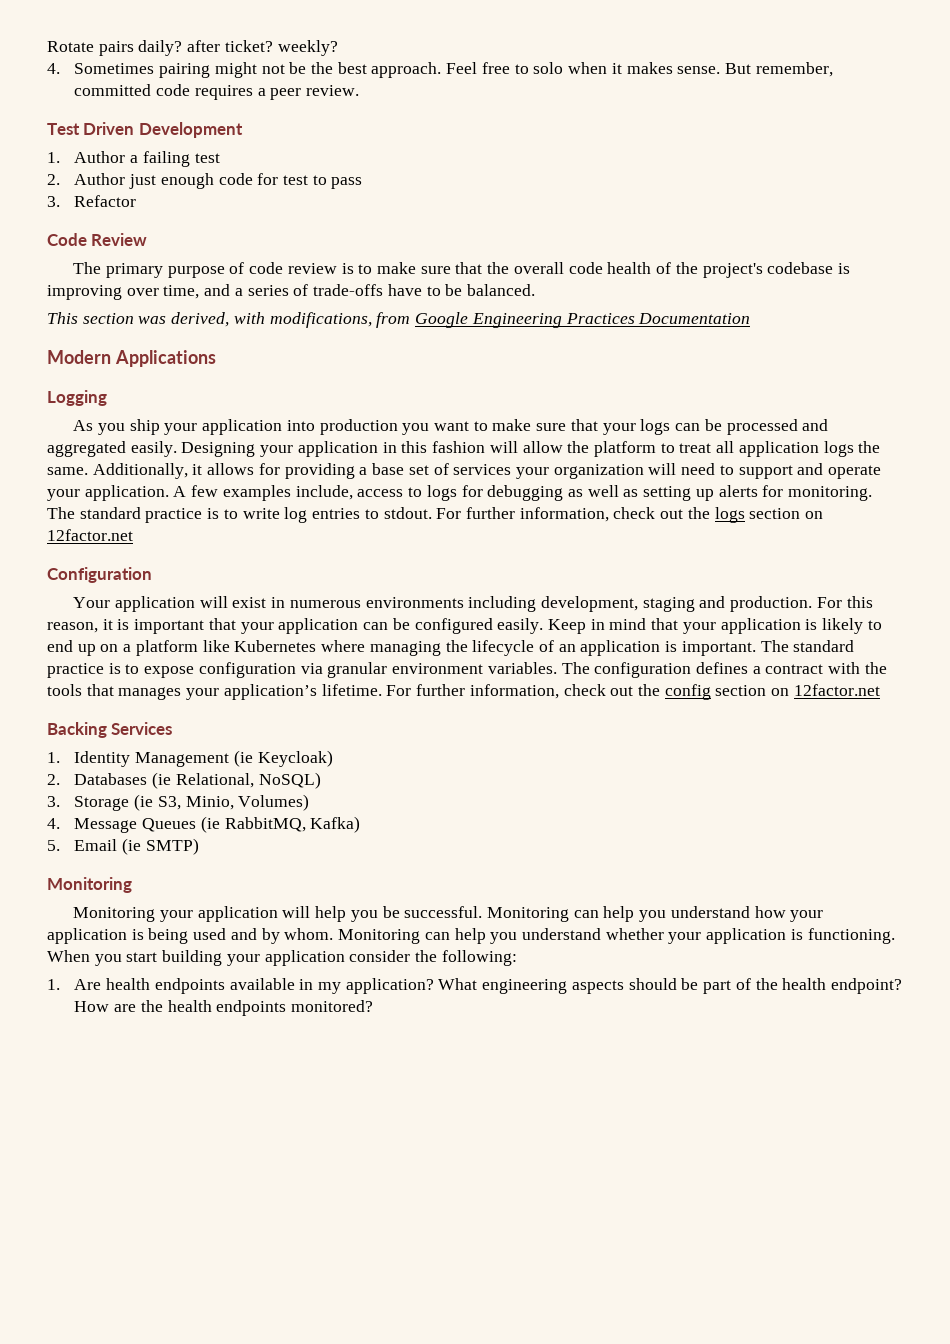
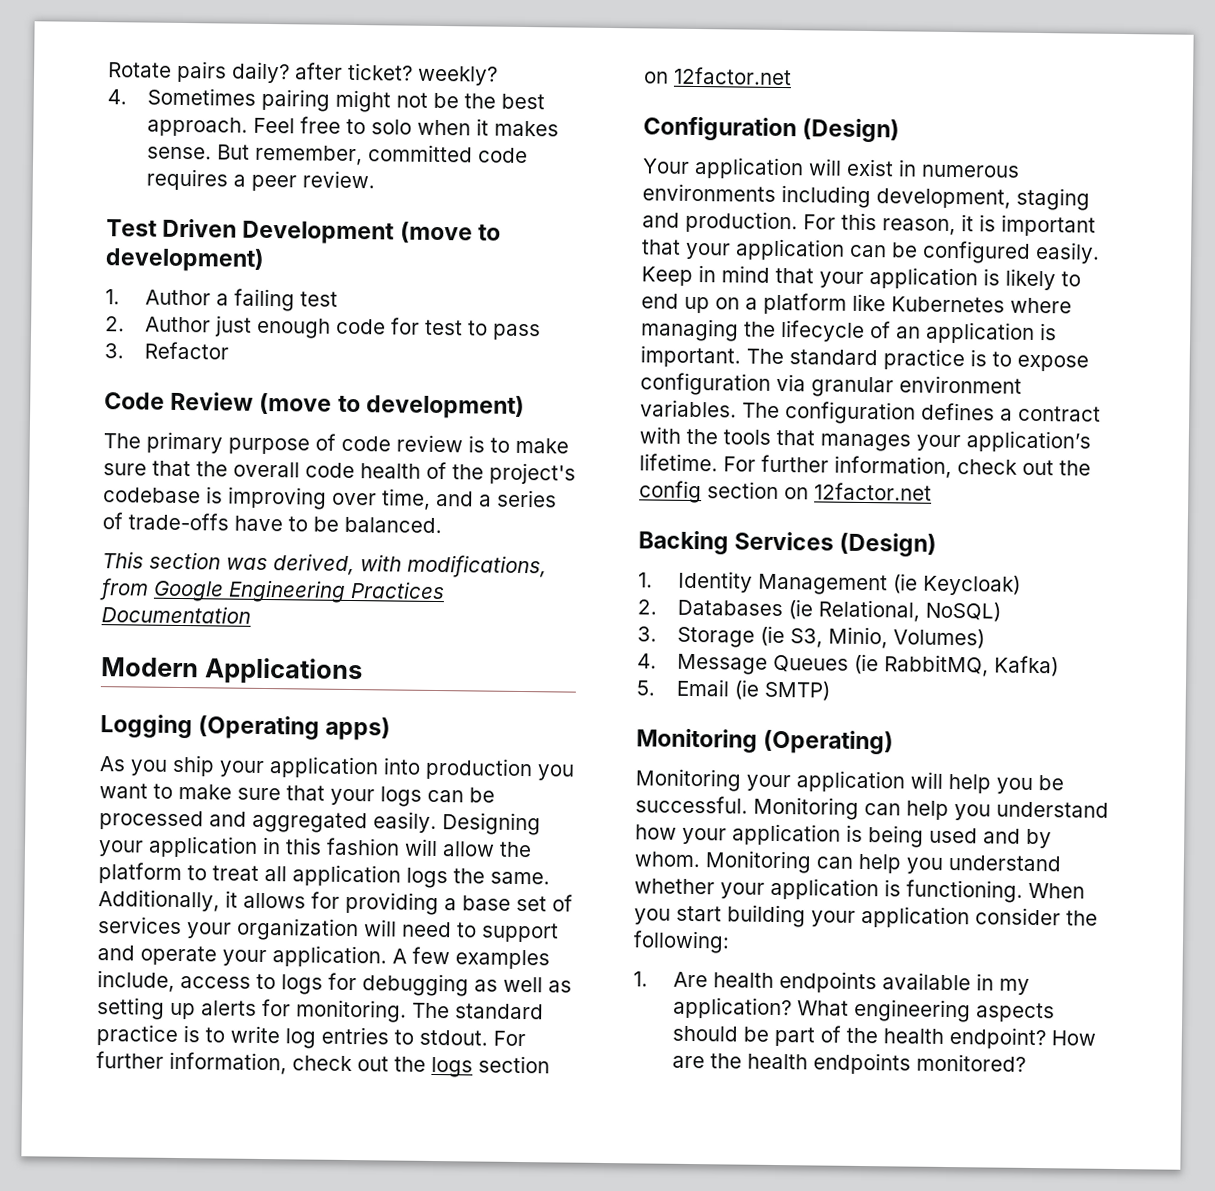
(243, 130) none -> [399,221,501,244] [105,247,265,272] (move to development)
(148, 239) none -> [259,392,525,420] (move to development)
(107, 398) none -> [198,715,392,741] (Operating apps)
(152, 575) none -> [802,118,901,143] (Design)
(173, 728) none -> [839,532,938,557] (Design)
(132, 885) none -> [763,729,895,755] (Operating)

